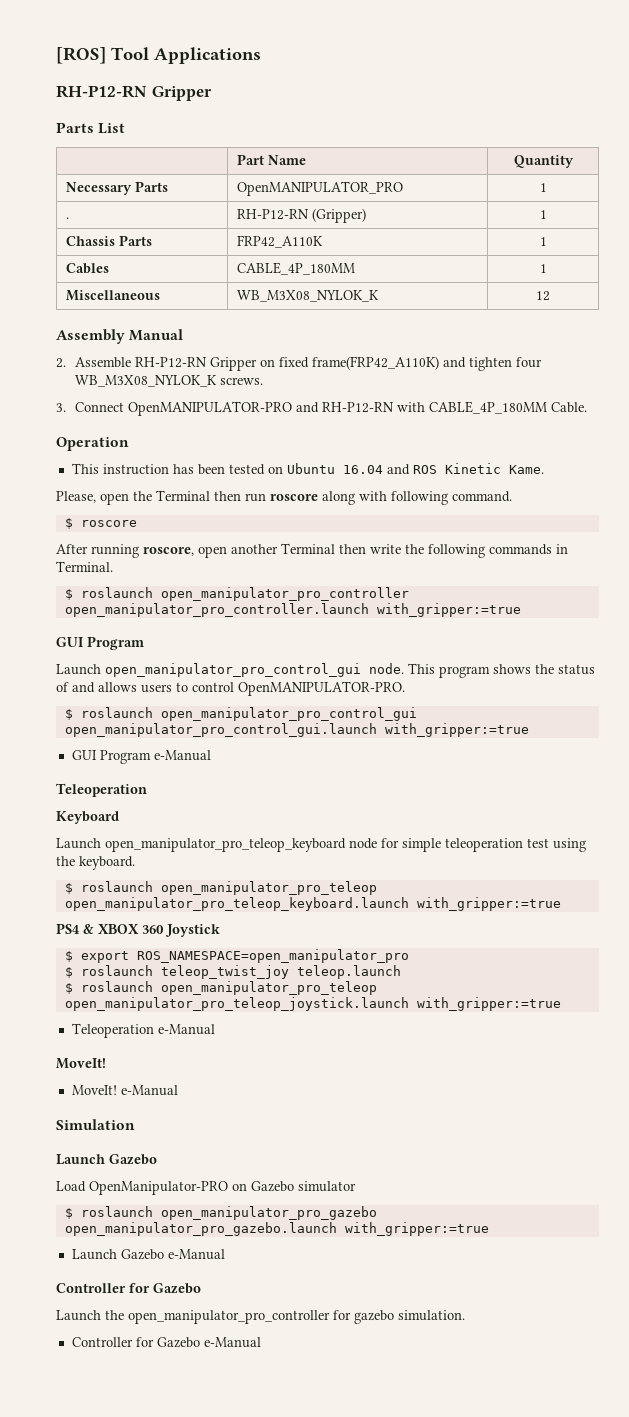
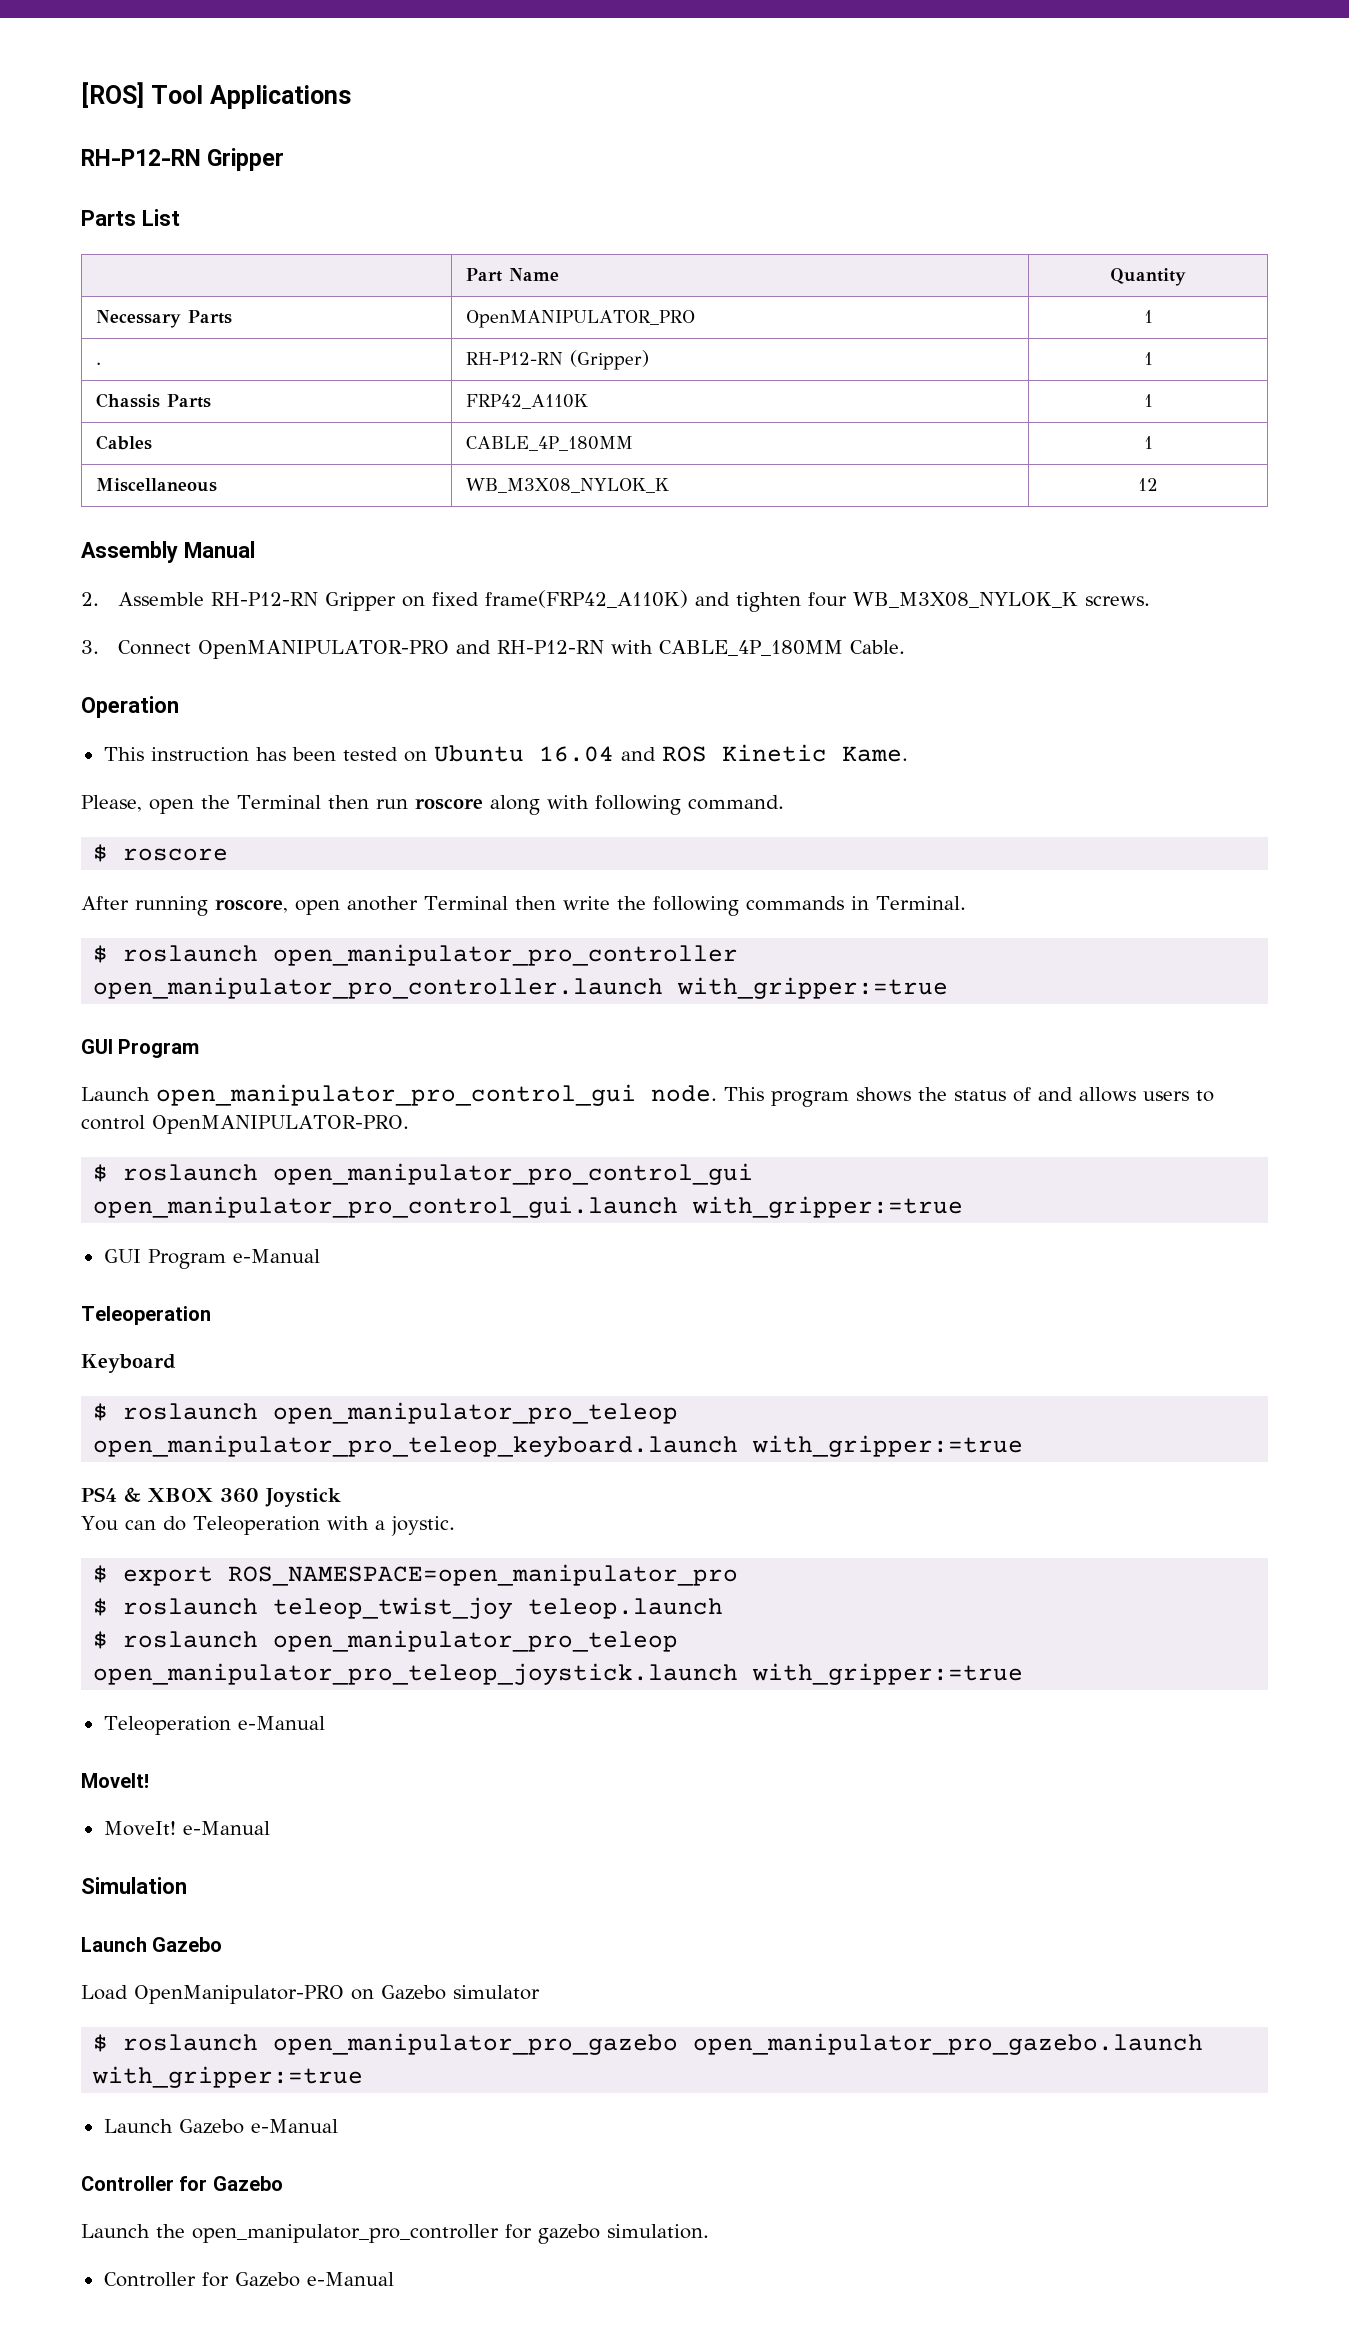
[56,838,586,852] [56,856,135,870] // Launch open_manipulator_pro_teleop_keyboard node for simple teleoperation test using the keyboard. -> (176, 1363) none
(220, 930) none -> [81,1516,455,1536] // You can do Teleoperation with a joystic.

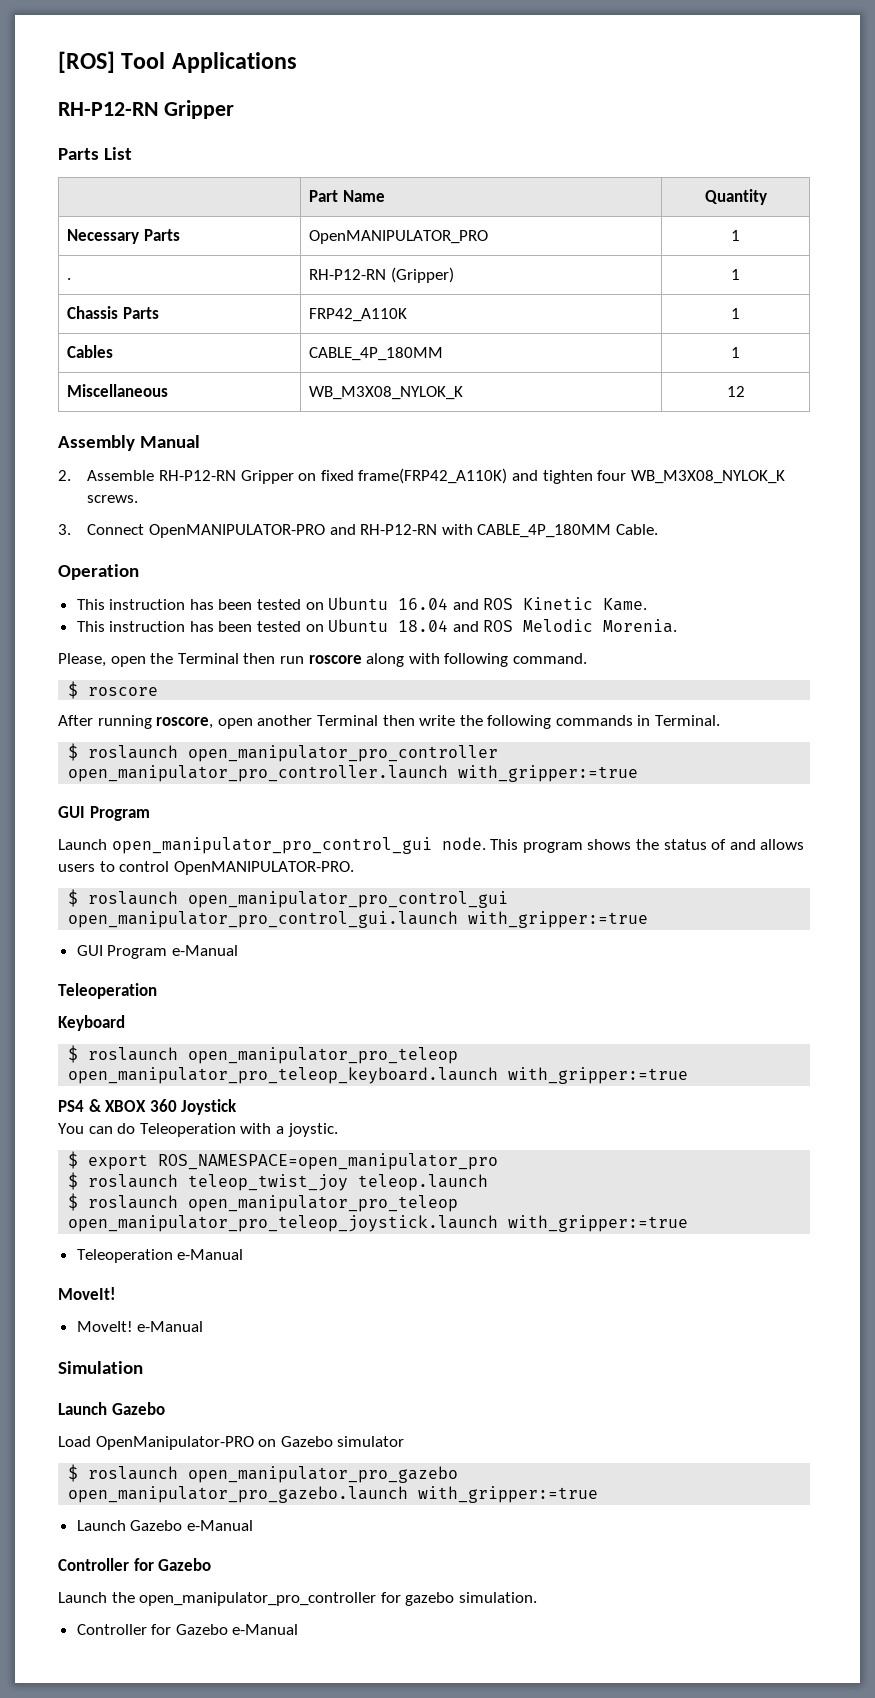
(908, 754) none -> [76,619,678,633] // This instruction has been tested on Ubuntu 18.04 and ROS Melodic Morenia.

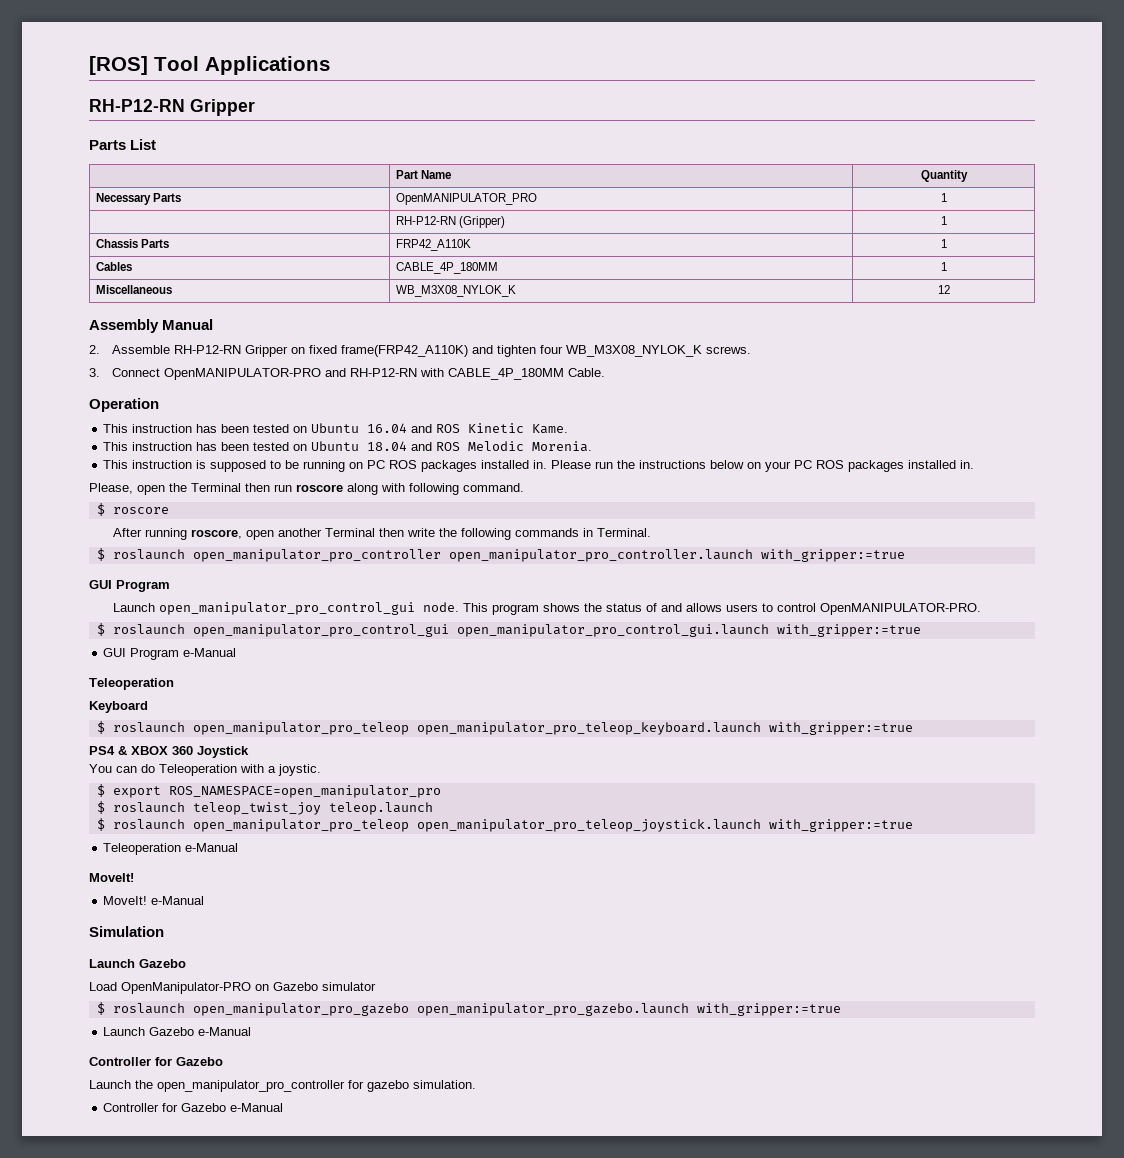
[67,278,72,280] . -> (947, 197) none
(678, 626) none -> [103,460,975,472] // This instruction is supposed to be running on PC ROS packages installed in. Please run the instructions below on your PC ROS packages installed in.

